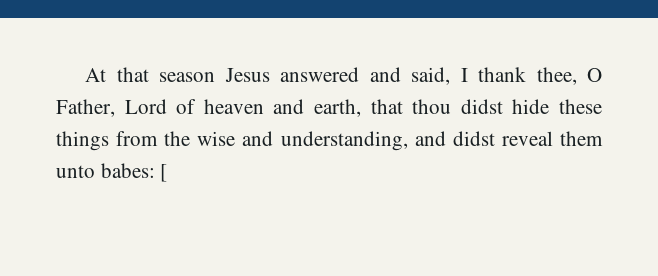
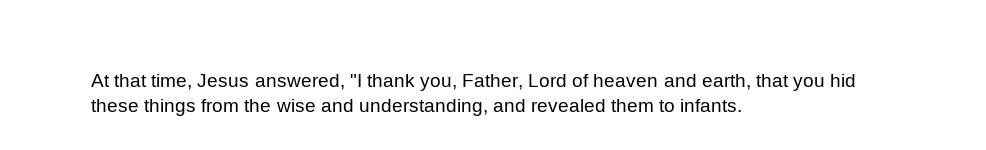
[159,67,603,85] season Jesus answered and said, I thank thee, O -> [151,74,457,91] time, Jesus answered, "I thank you,
[412,99,550,114] thou didst hide -> [792,74,857,91] you hid
[452,131,603,146] [56,163,168,182] didst reveal them unto babes: [ -> [531,99,743,112] revealed them to infants.

